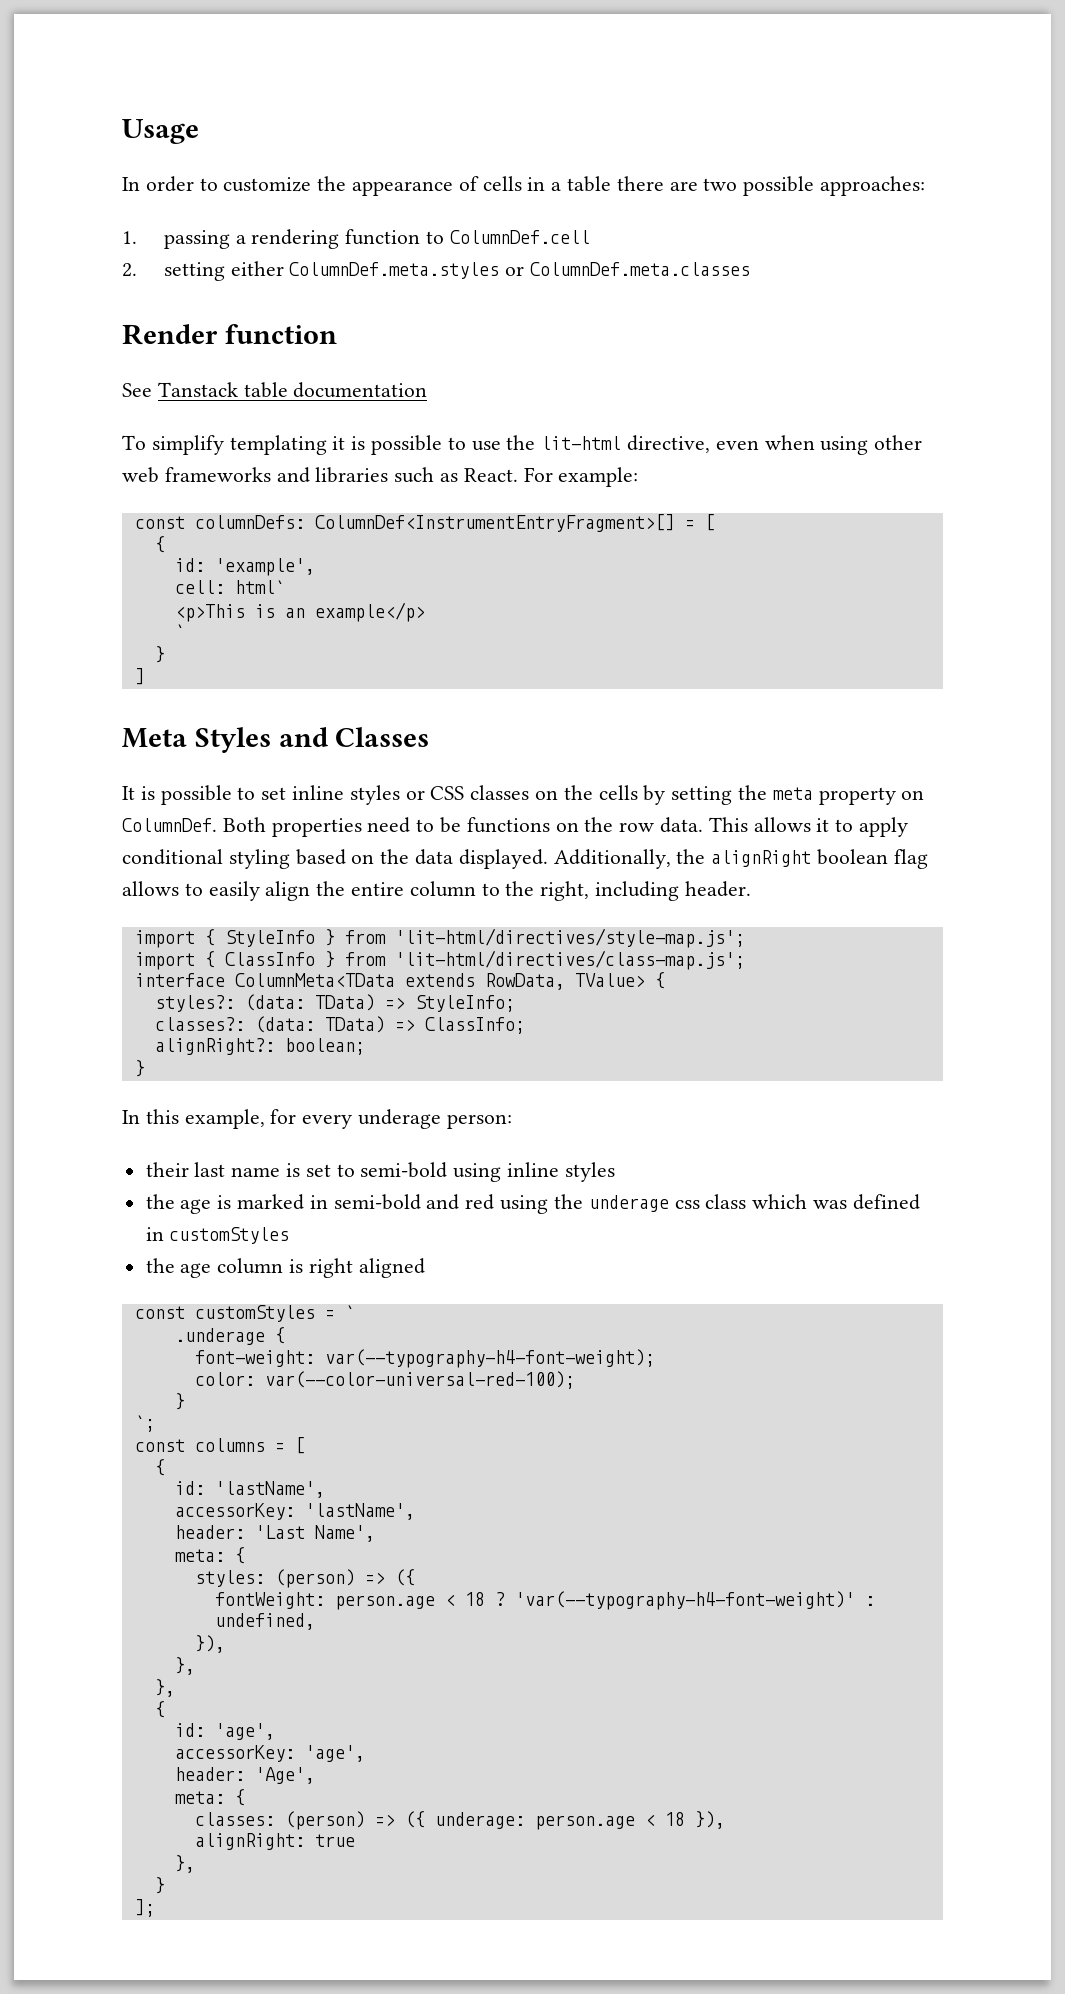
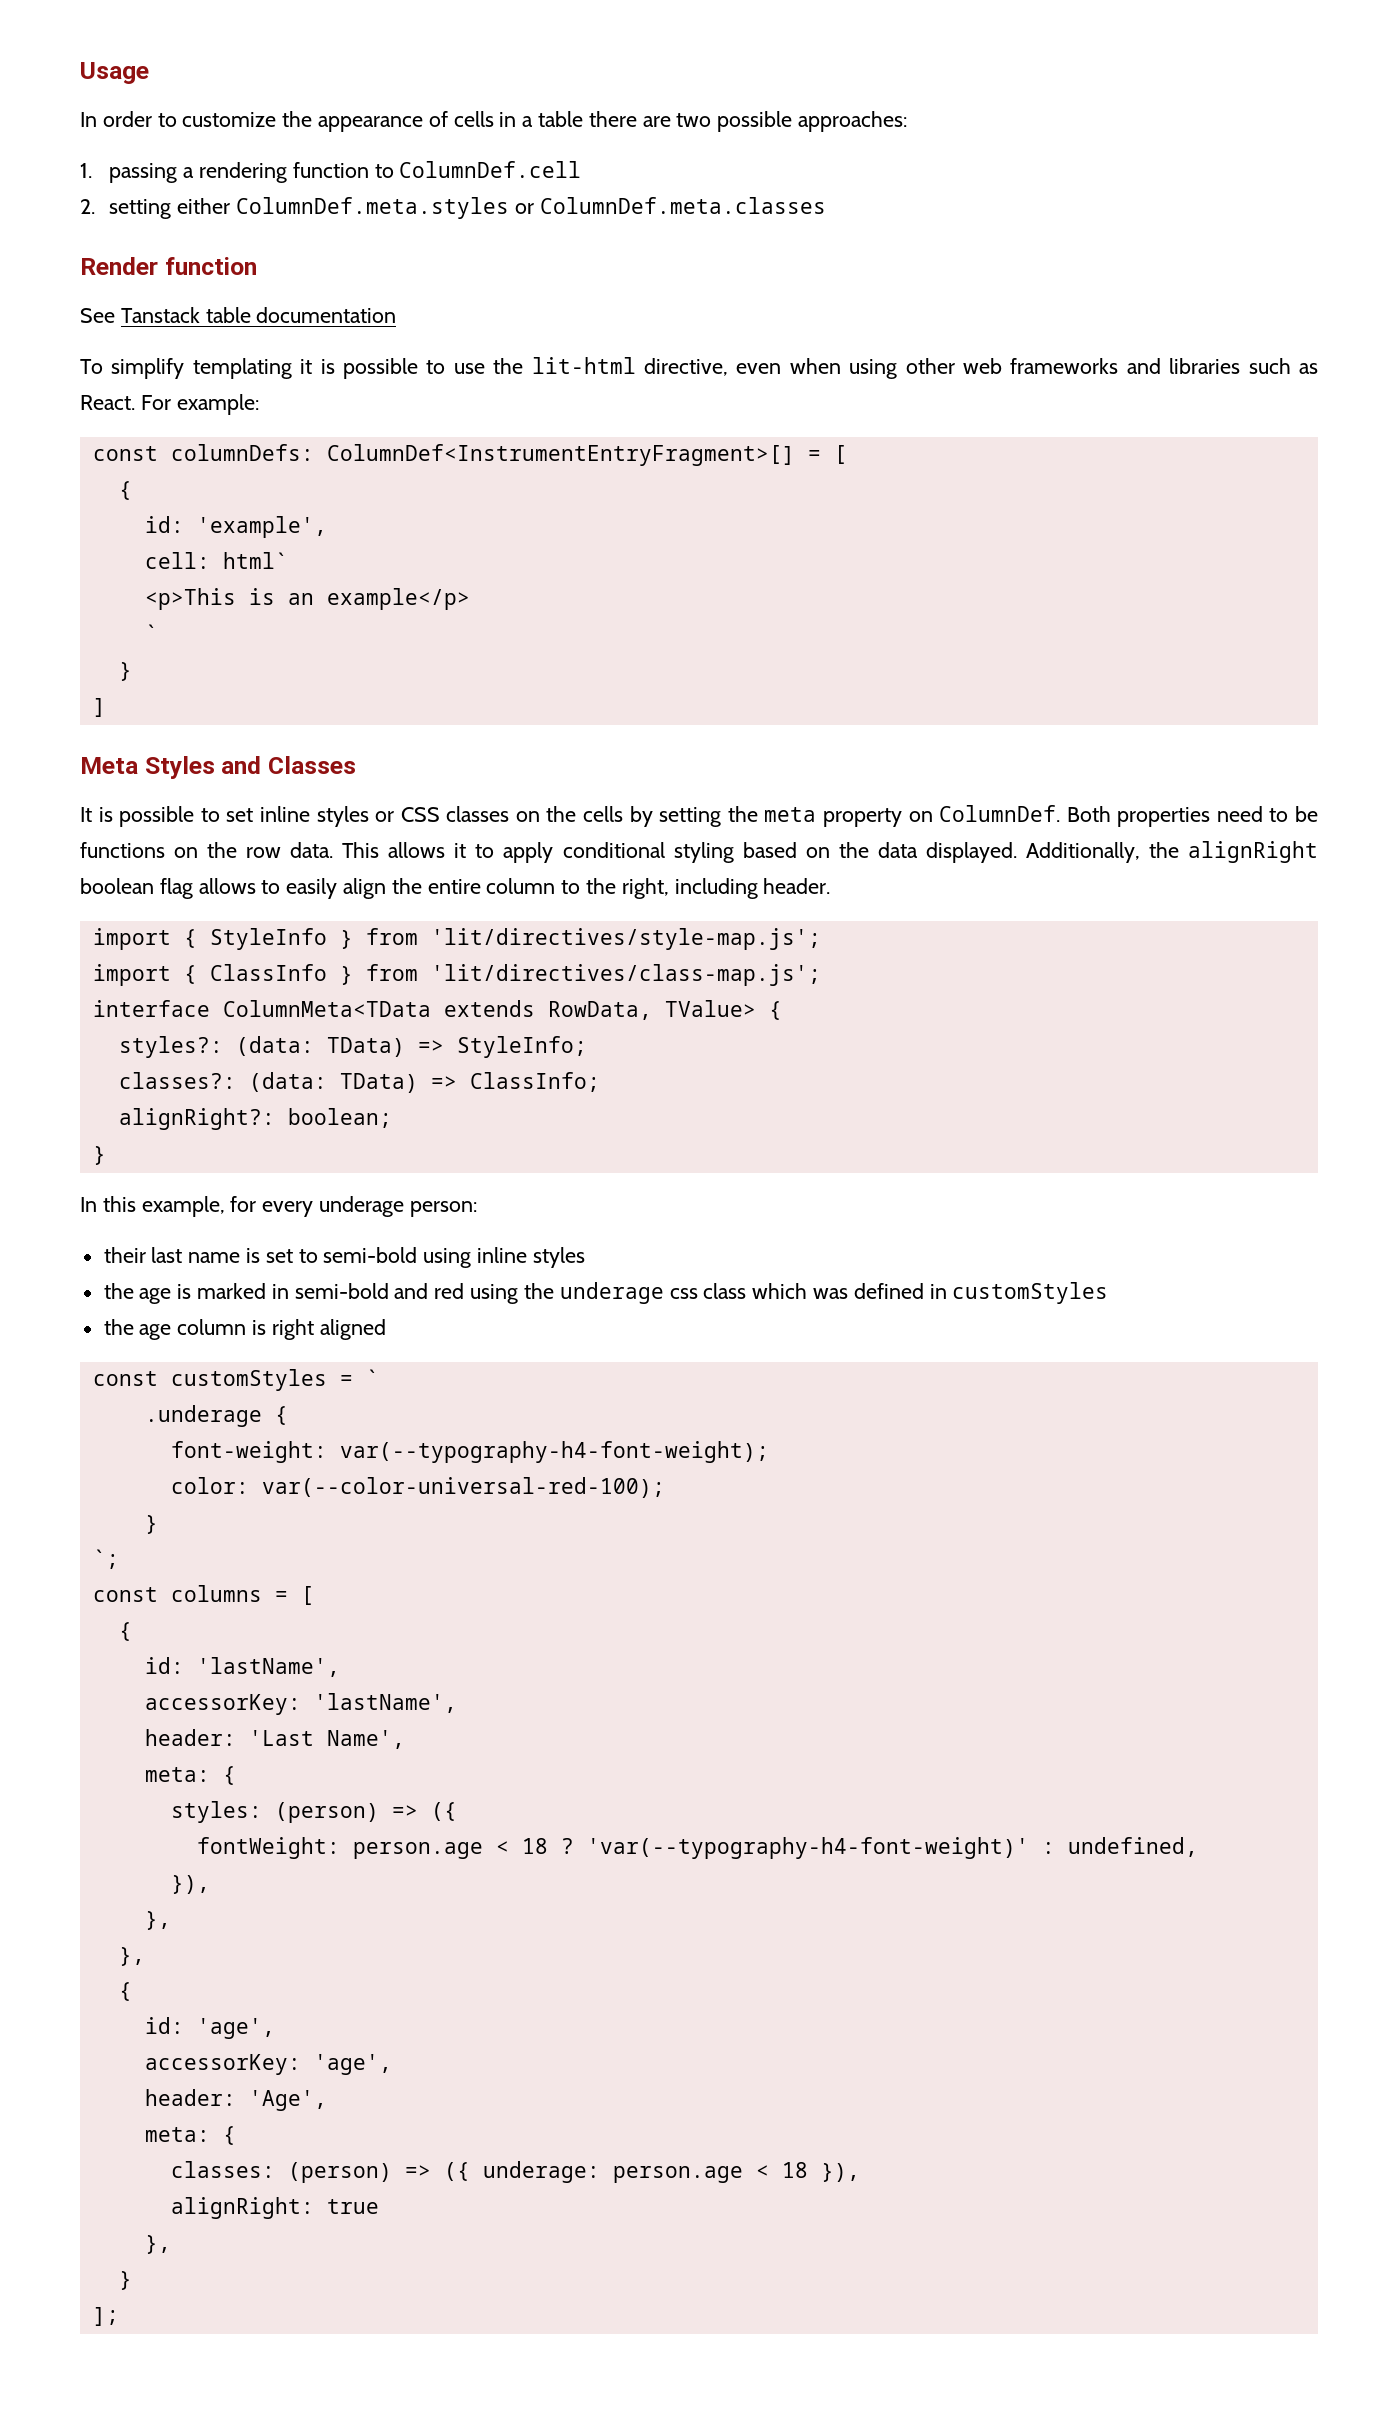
[394,928,745,948] 'lit-html/directives/style-map.js'; -> [430,928,821,950] 'lit/directives/style-map.js';
[394,950,745,970] 'lit-html/directives/class-map.js'; -> [430,964,821,986] 'lit/directives/class-map.js';

